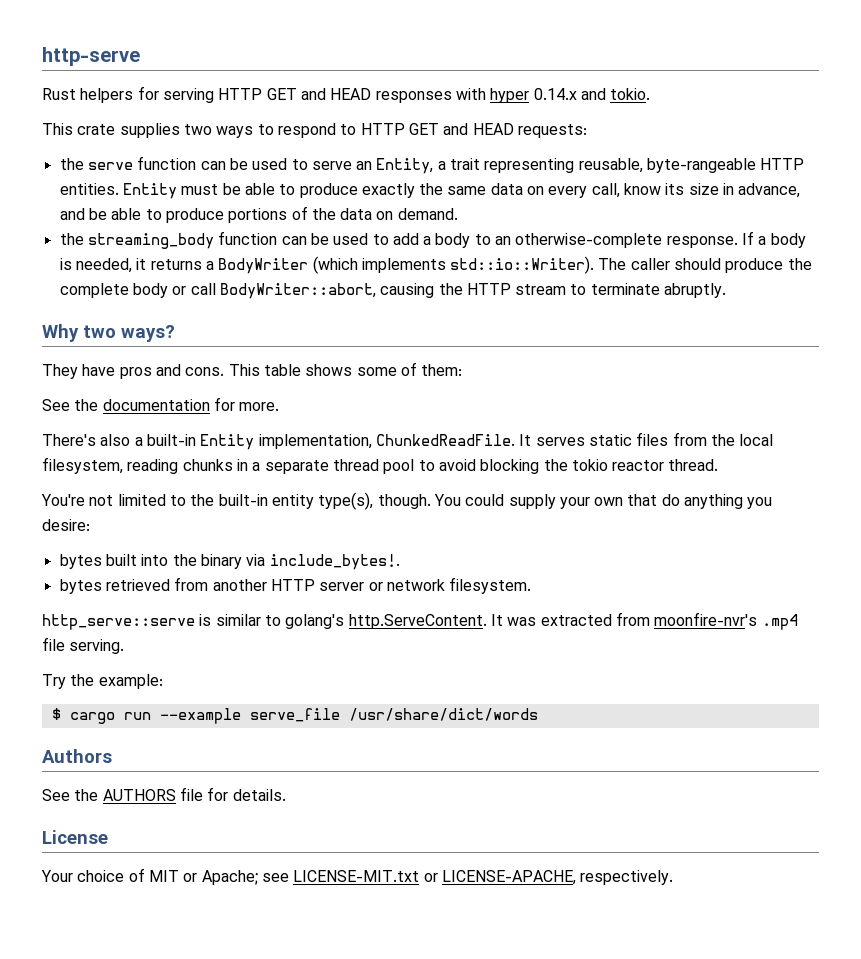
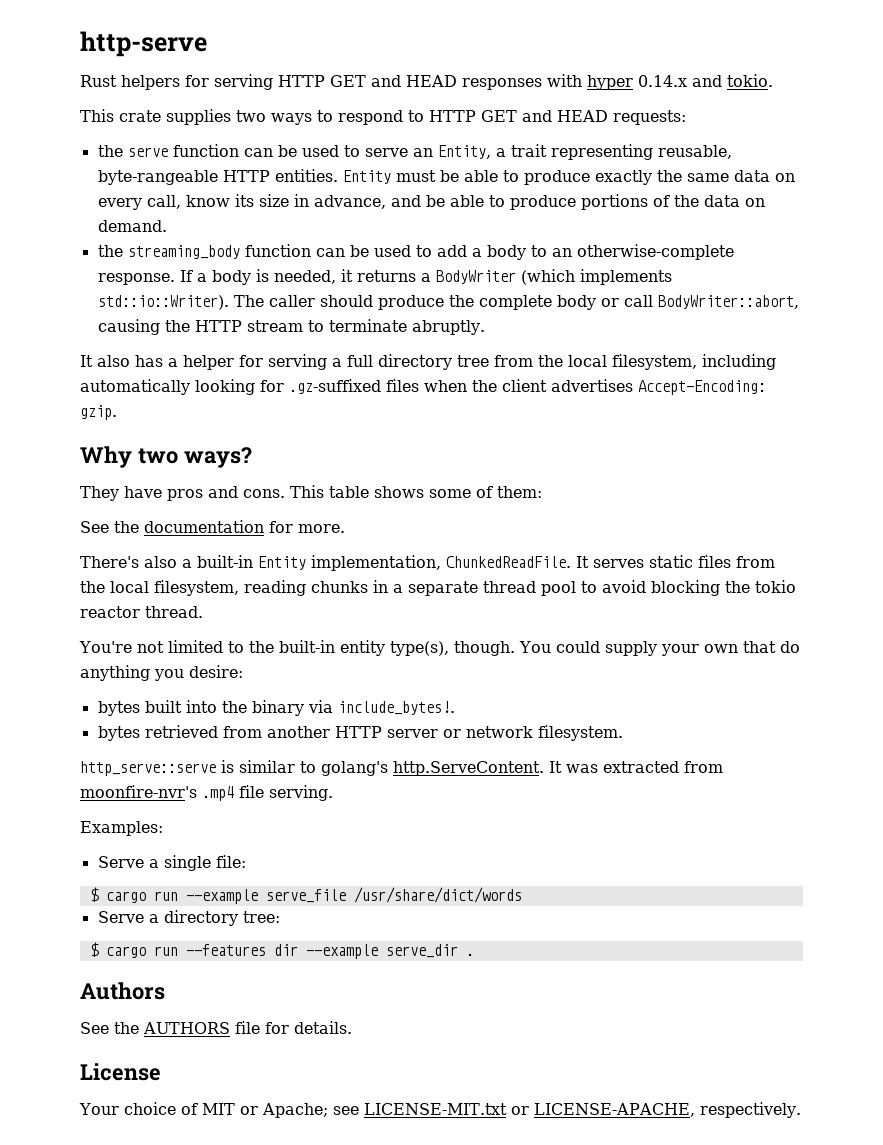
(727, 290) none -> [80,354,776,370] [80,379,766,395] [80,405,117,420] // It also has a helper for serving a full directory tree from the local filesystem, including automatically looking for .gz-suffixed files when the client advertises Accept-Encoding: gzip.
[42,674,163,689] Try the example: -> [80,821,163,836] [97,855,246,871] Examples: // Serve a single file:
(538, 714) none -> [97,910,280,926] [89,942,474,959] // Serve a directory tree: // $ cargo run --features dir --example serve_dir .

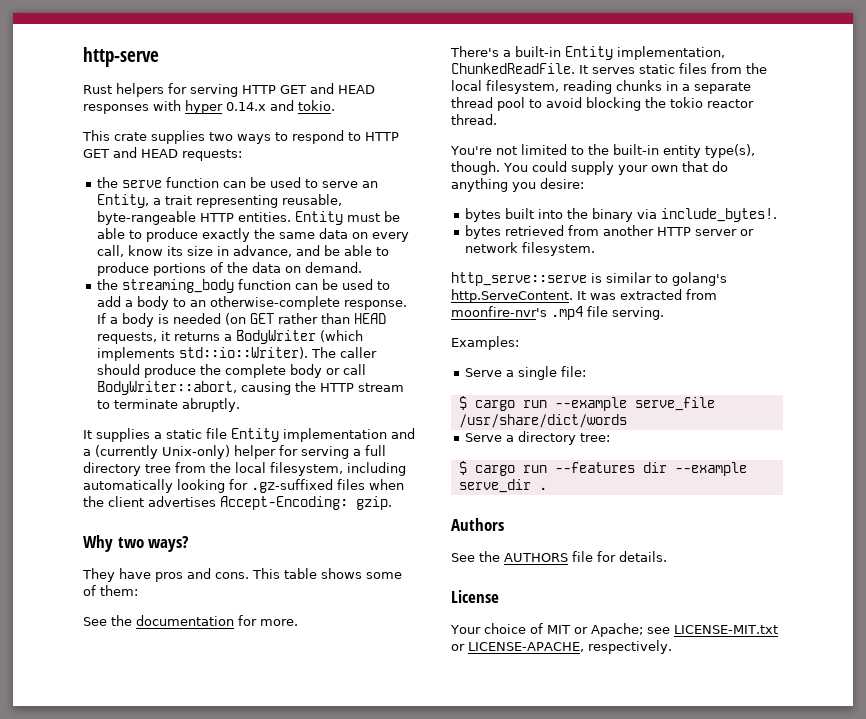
[273,270,336,284] needed, -> [173,313,387,325] [97,332,158,344] needed (on GET rather than HEAD requests,
[97,355,178,367] also has a -> [96,428,415,442] [83,445,230,459] supplies a static file Entity implementation and a (currently Unix-only)
[144,556,177,568] also -> (499, 51) none

